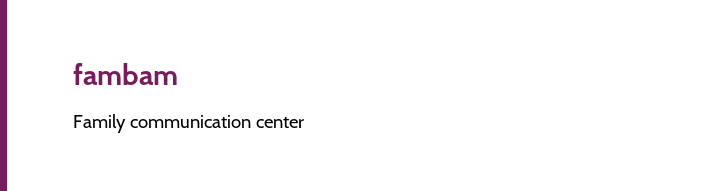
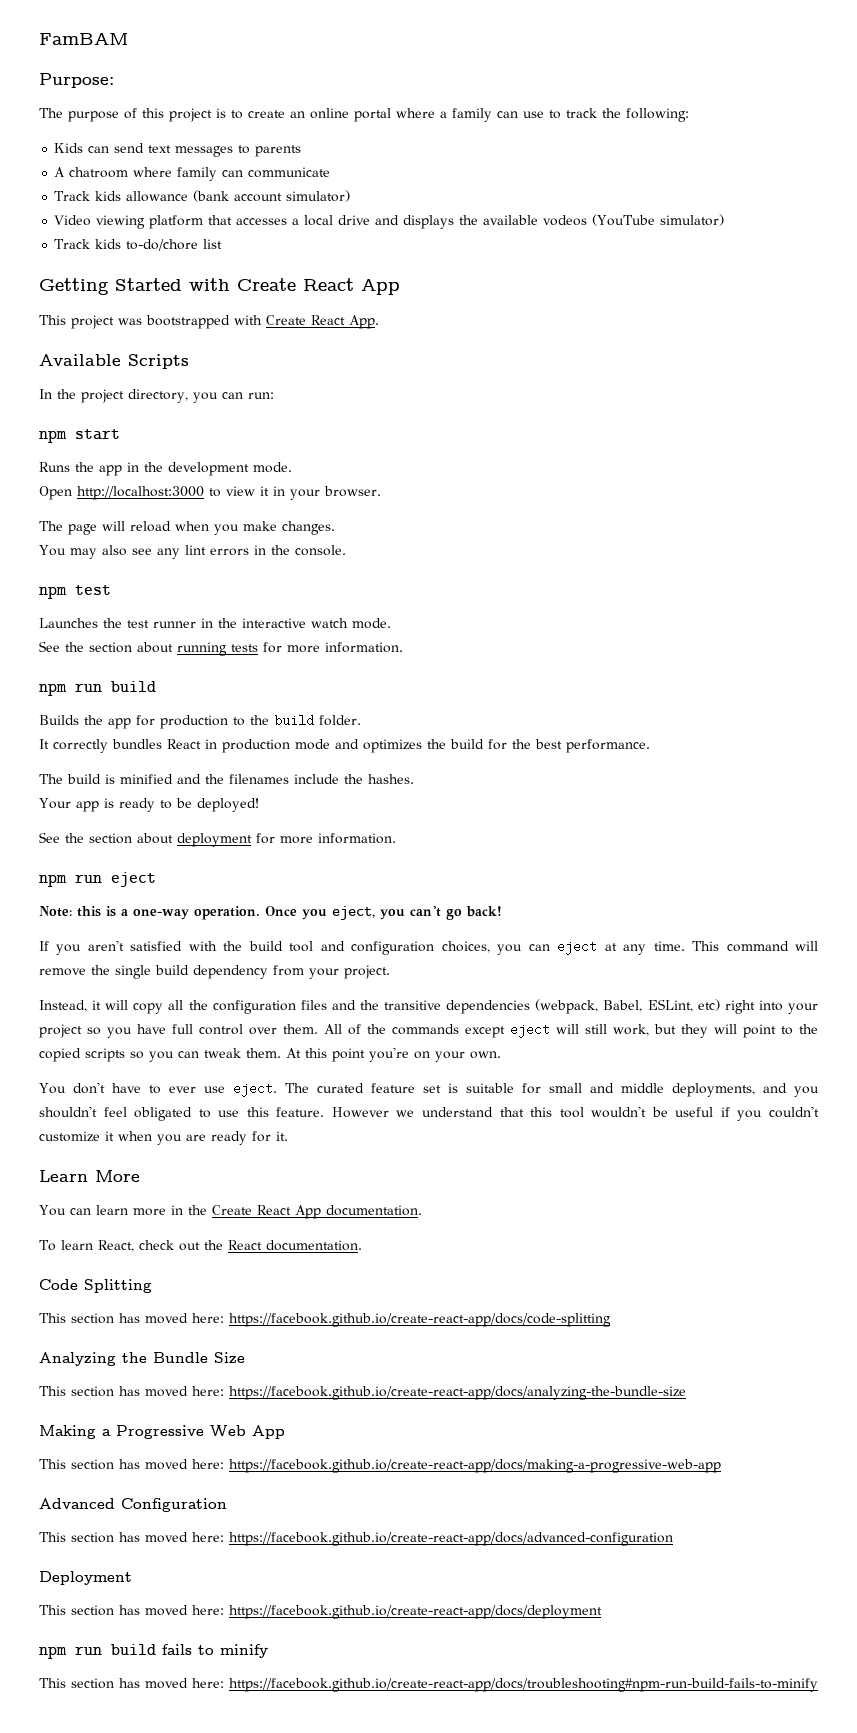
[73,63,178,85] [73,114,304,133] fambam // Family communication center -> [39,33,128,45] [39,73,114,88] [39,108,689,122] [54,143,302,157] [54,167,331,181] [54,190,351,202] [54,214,725,229] [54,239,223,251] [39,278,400,295] [39,315,379,329] [39,354,189,369] [39,389,274,403] [39,429,120,443] [39,462,292,476] [39,486,381,500] [39,521,335,535] [39,545,346,559] [39,585,111,599] [39,618,391,629] [39,641,403,656] [39,681,156,696] [39,714,361,729] [39,739,650,753] [39,774,414,784] [39,798,259,812] [39,832,396,847] [39,872,156,887] [39,906,502,920] [39,940,819,955] [39,965,390,979] [39,999,818,1014] [39,1023,818,1038] [39,1047,501,1062] [39,1082,819,1097] [39,1106,819,1121] [39,1131,288,1145] [39,1170,140,1182] [39,1205,422,1219] [39,1240,362,1252] [39,1279,152,1293] [39,1313,611,1327] [39,1352,245,1366] [39,1386,686,1400] [39,1425,285,1439] [39,1459,721,1473] [39,1498,227,1512] [39,1532,673,1546] [39,1571,132,1585] [39,1605,602,1619] [39,1644,268,1659] [39,1678,818,1692] FamBAM // Purpose: // The purpose of this project is to create an online portal where a family can use to track the following: // Kids can send text messages to parents // A chatroom where family can communicate // Track kids allowance (bank account simulator) // Video viewing platform that accesses a local drive and displays the available vodeos (YouTube simulator) // Track kids to-do/chore list // Getting Started with Create React App // This project was bootstrapped with Create React App. // Available Scripts // In the project directory, you can run: // npm start // Runs the app in the development mode. // Open http://localhost:3000 to view it in your browser. // The page will reload when you make changes. // You may also see any lint errors in the console. // npm test // Launches the test runner in the interactive watch mode. // See the section about running tests for more information. // npm run build // Builds the app for production to the build folder. // It correctly bundles React in production mode and optimizes the build for the best performance. // The build is minified and the filenames include the hashes. // Your app is ready to be deployed! // See the section about deployment for more information. // npm run eject // Note: this is a one-way operation. Once you eject, you can't go back! // If you aren't satisfied with the build tool and configuration choices, you can eject at any time. This command will remove the single build dependency from your project. // Instead, it will copy all the configuration files and the transitive dependencies (webpack, Babel, ESLint, etc) right into your project so you have full control over them. All of the commands except eject will still work, but they will point to the copied scripts so you can tweak them. At this point you're on your own. // You don't have to ever use eject. The curated feature set is suitable for small and middle deployments, and you shouldn't feel obligated to use this feature. However we understand that this tool wouldn't be useful if you couldn't customize it when you are ready for it. // Learn More // You can learn more in the Create React App documentation. // To learn React, check out the React documentation. // Code Splitting // This section has moved here: https://facebook.github.io/create-react-app/docs/code-splitting // Analyzing the Bundle Size // This section has moved here: https://facebook.github.io/create-react-app/docs/analyzing-the-bundle-size // Making a Progressive Web App // This section has moved here: https://facebook.github.io/create-react-app/docs/making-a-progressive-web-app // Advanced Configuration // This section has moved here: https://facebook.github.io/create-react-app/docs/advanced-configuration // Deployment // This section has moved here: https://facebook.github.io/create-react-app/docs/deployment // npm run build fails to minify // This section has moved here: https://facebook.github.io/create-react-app/docs/troubleshooting#npm-run-build-fails-to-minify

